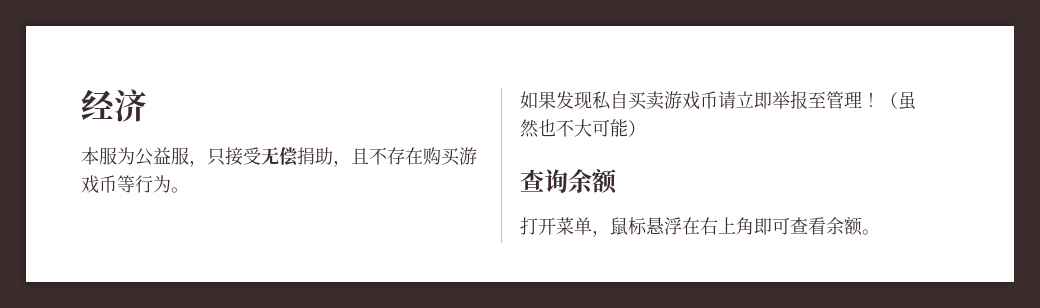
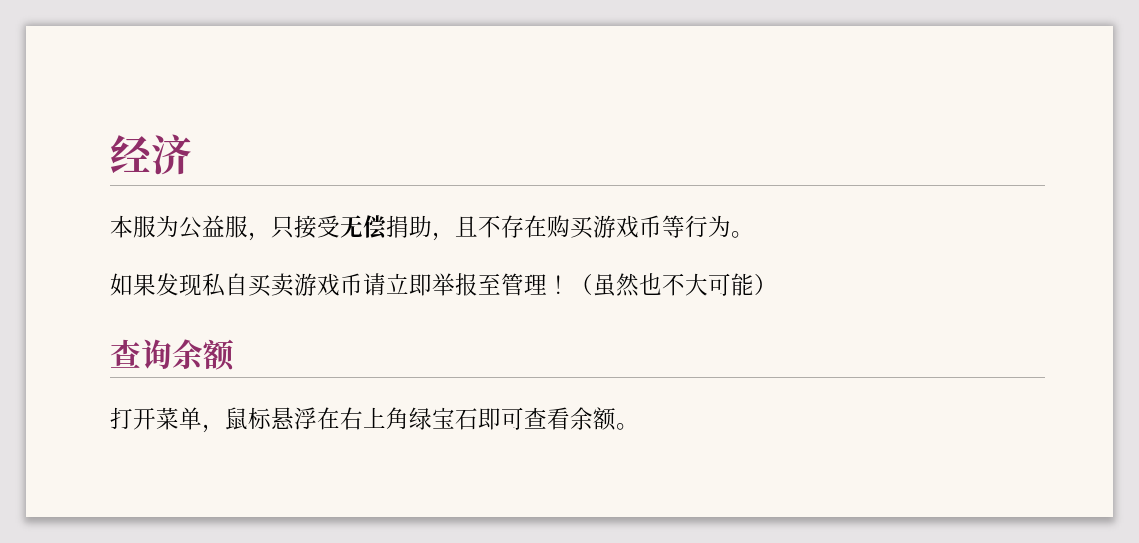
(754, 226) none -> [409,407,478,430] 绿宝石

